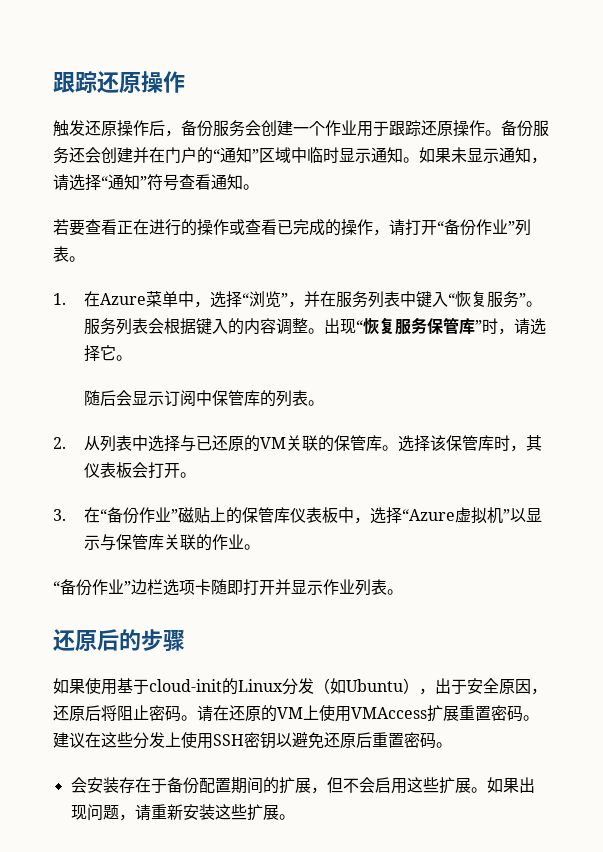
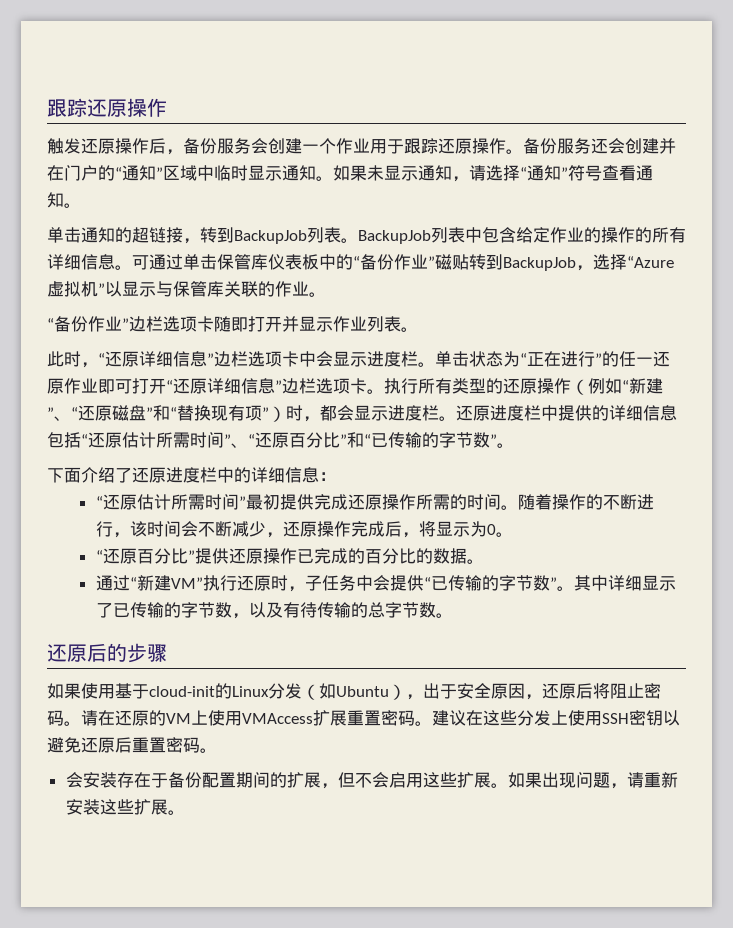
[53,219,531,236] [53,246,85,262] [53,291,543,308] [84,317,547,335] [84,345,133,362] [84,390,325,407] [53,435,543,452] [84,462,197,478] [53,507,101,523] 若要查看正在进行的操作或查看已完成的操作，请打开“备份作业”列表。 // 1.在Azure菜单中，选择“浏览”，并在服务列表中键入“恢复服务”。服务列表会根据键入的内容调整。出现“恢复服务保管库”时，请选择它。 // 随后会显示订阅中保管库的列表。 // 2.从列表中选择与已还原的VM关联的保管库。选择该保管库时，其仪表板会打开。 // 3.在 -> [47,227,686,244] [47,254,353,270] 单击通知的超链接，转到BackupJob列表。BackupJob列表中包含给定作业的操作的所有详细信息。可通过单击保管库仪表板中的
[210,507,355,524] 上的保管库仪表板中 -> [469,254,576,271] 转到BackupJob
(403, 592) none -> [47,351,670,368] [47,378,663,395] [47,405,677,422] [47,432,514,448] [47,467,336,483] [95,494,654,510] [95,521,513,538] [95,548,484,564] [95,575,676,592] [95,602,453,619] // 此时，“还原详细信息”边栏选项卡中会显示进度栏。单击状态为“正在进行”的任一还原作业即可打开“还原详细信息”边栏选项卡。执行所有类型的还原操作（例如“新建”、“还原磁盘”和“替换现有项”）时，都会显示进度栏。还原进度栏中提供的详细信息包括“还原估计所需时间”、“还原百分比”和“已传输的字节数”。 // 下面介绍了还原进度栏中的详细信息： // “还原估计所需时间”最初提供完成还原操作所需的时间。随着操作的不断进行，该时间会不断减少，还原操作完成后，将显示为0。 // “还原百分比”提供还原操作已完成的百分比的数据。 // 通过“新建VM”执行还原时，子任务中会提供“已传输的字节数”。其中详细显示了已传输的字节数，以及有待传输的总字节数。

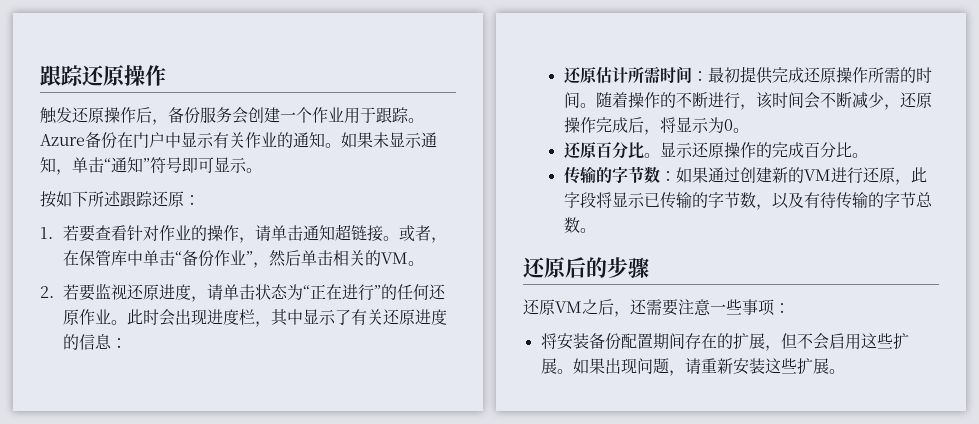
[438,138,676,154] [47,165,282,181] 还原操作。备份服务还会创建并在门户的“通知”区域中临时显示 -> [408,118,424,123] [40,132,293,149] 。Azure备份在门户中显示有关作业的
[469,165,520,181] 请选择 -> [72,157,104,173] 单击
[602,165,653,181] [47,192,81,208] [47,227,686,244] [47,254,674,271] [47,281,326,297] [47,316,418,332] [47,351,435,368] 查看通知。 // 单击通知的超链接，转到BackupJob列表。BackupJob列表中包含给定作业的操作的所有详细信息。可通过单击保管库仪表板中的“备份作业”磁贴转到BackupJob，选择“Azure虚拟机”以显示与保管库关联的作业。 // “备份作业”边栏选项卡随即打开并显示作业列表。 // 此时，“还原详细信息”边栏选项卡中会显示进度栏。 -> [182,157,262,173] [40,191,200,208] [40,224,447,243] [62,250,424,268] [40,283,223,302] 即可显示。 // 按如下所述跟踪还原： // 1.若要查看针对作业的操作，请单击通知超链接。或者，在保管库中单击“备份作业”，然后单击相关的VM。 // 2.若要监视还原进度，请
[636,357,653,365] 一 -> [412,284,429,300] 何
[98,378,663,395] [47,405,677,422] [47,432,514,448] [47,467,336,483] [95,494,246,510] 即可打开“还原详细信息”边栏选项卡。执行所有类型的还原操作（例如“新建”、“还原磁盘”和“替换现有项”）时，都会显示进度栏。还原进度栏中提供的详细信息包括“还原估计所需时间”、“还原百分比”和“已传输的字节数”。 // 下面介绍了还原进度栏中的详细信息： // “还原估计所需时间” -> [110,309,447,327] [62,334,127,350] [563,66,708,84] 。此时会出现进度栏，其中显示了有关还原进度的信息： // 还原估计所需时间：
[95,548,484,564] [95,575,676,592] [95,603,113,618] “还原百分比”提供还原操作已完成的百分比的数据。 // 通过“新建VM”执行还原时，子任务中会提供“已传输的字节数”。其中详细显示了 -> [563,142,868,159] [563,166,927,185] [563,192,645,208] 还原百分比。显示还原操作的完成百分比。 // 传输的字节数：如果通过创建新的VM进行还原，此字段将显示
[367,602,419,618] 总字节 -> [883,192,933,208] 字节总
[47,683,661,700] [47,710,680,726] [47,737,217,753] [65,772,168,788] 如果使用基于cloud-init的Linux分发（如Ubuntu），出于安全原因，还原后将阻止密码。请在还原的VM上使用VMAccess扩展重置密码。建议在这些分发上使用SSH密钥以避免还原后重置密码。 // 会安装存在于 -> [523,299,790,317] [540,333,589,350] 还原VM之后，还需要注意一些事项： // 将安装
(270, 780) none -> [684,333,717,349] 存在

